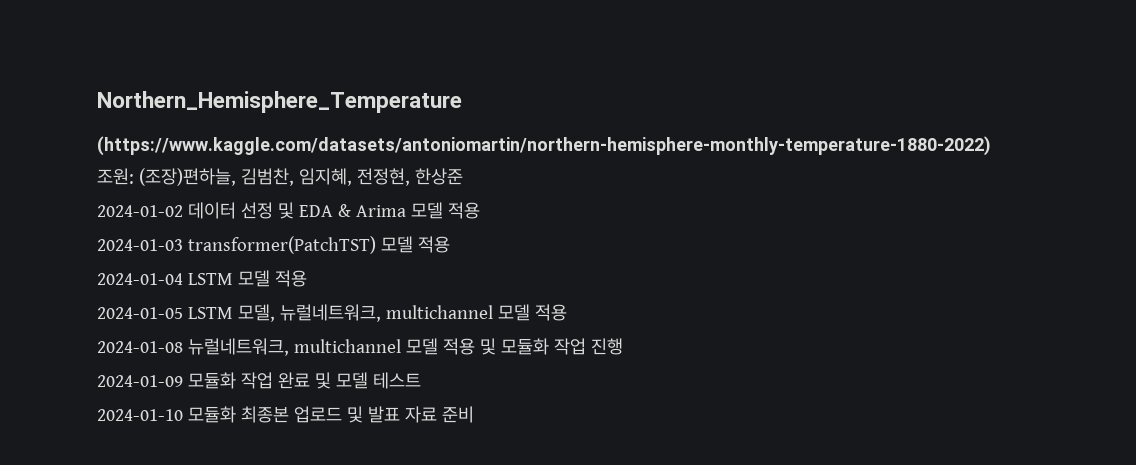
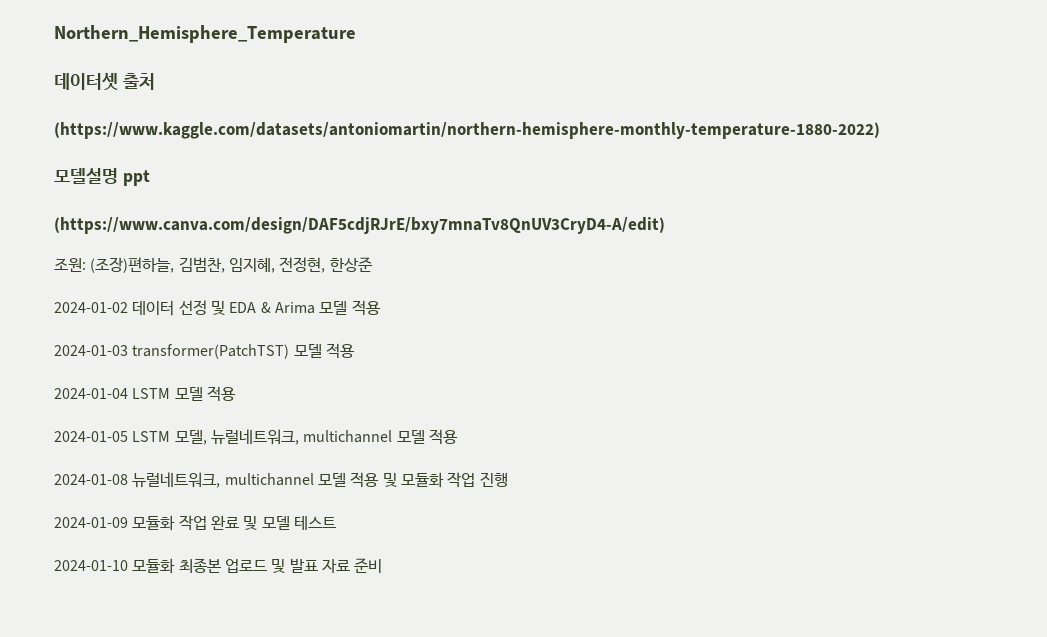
(462, 102) none -> [54,72,155,90] // 데이터셋 출처
(991, 146) none -> [54,168,150,186] [54,217,665,234] // 모델설명 ppt // (https://www.canva.com/design/DAF5cdjRJrE/bxy7mnaTv8QnUV3CryD4-A/edit)

